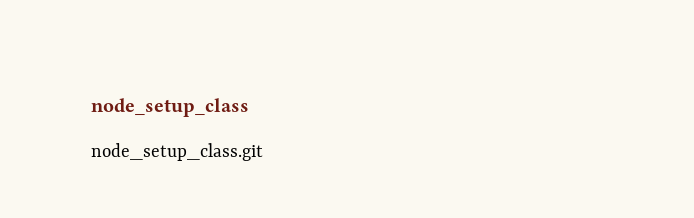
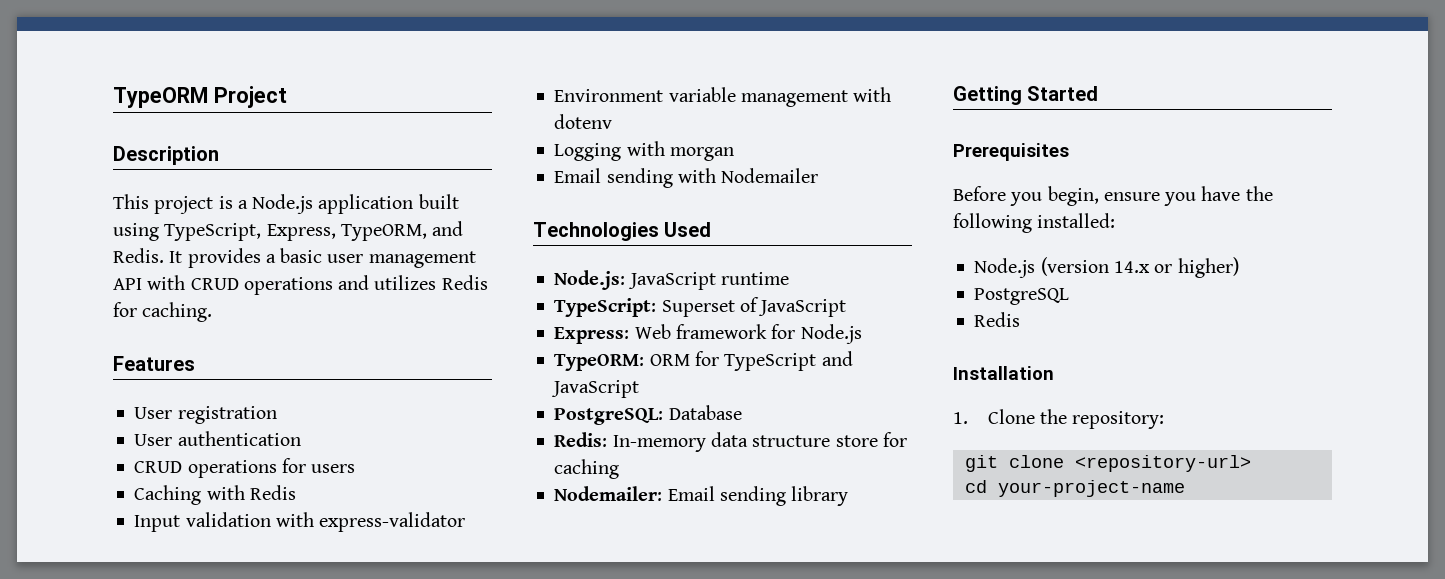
[91,98,249,117] [91,143,263,161] node_setup_class // node_setup_class.git -> [113,86,287,108] [113,146,219,165] [113,194,459,214] [113,221,464,241] [113,248,476,268] [113,275,488,295] [113,302,213,322] [113,356,195,371] [134,406,277,424] [134,431,301,446] [134,458,356,478] [134,485,296,505] [134,512,466,532] [554,87,892,107] [554,114,613,129] [554,141,734,161] [554,168,819,188] [533,222,712,241] [554,270,789,290] [554,297,847,317] [554,324,862,344] [554,351,853,371] [551,380,640,398] [554,405,742,425] [554,432,907,452] [554,459,620,479] [554,486,849,506] [953,86,1099,105] [953,143,1069,161] [953,186,1273,206] [953,213,1116,233] [974,257,1239,278] [974,288,1070,305] [974,312,1021,327] [953,366,1054,380] [953,409,1165,429] [964,455,1251,472] [964,480,1185,497] TypeORM Project // Description // This project is a Node.js application built using TypeScript, Express, TypeORM, and Redis. It provides a basic user management API with CRUD operations and utilizes Redis for caching. // Features // User registration // User authentication // CRUD operations for users // Caching with Redis // Input validation with express-validator // Environment variable management with dotenv // Logging with morgan // Email sending with Nodemailer // Technologies Used // Node.js: JavaScript runtime // TypeScript: Superset of JavaScript // Express: Web framework for Node.js // TypeORM: ORM for TypeScript and JavaScript // PostgreSQL: Database // Redis: In-memory data structure store for caching // Nodemailer: Email sending library // Getting Started // Prerequisites // Before you begin, ensure you have the following installed: // Node.js (version 14.x or higher) // PostgreSQL // Redis // Installation // 1. Clone the repository: // git clone <repository-url> // cd your-project-name

